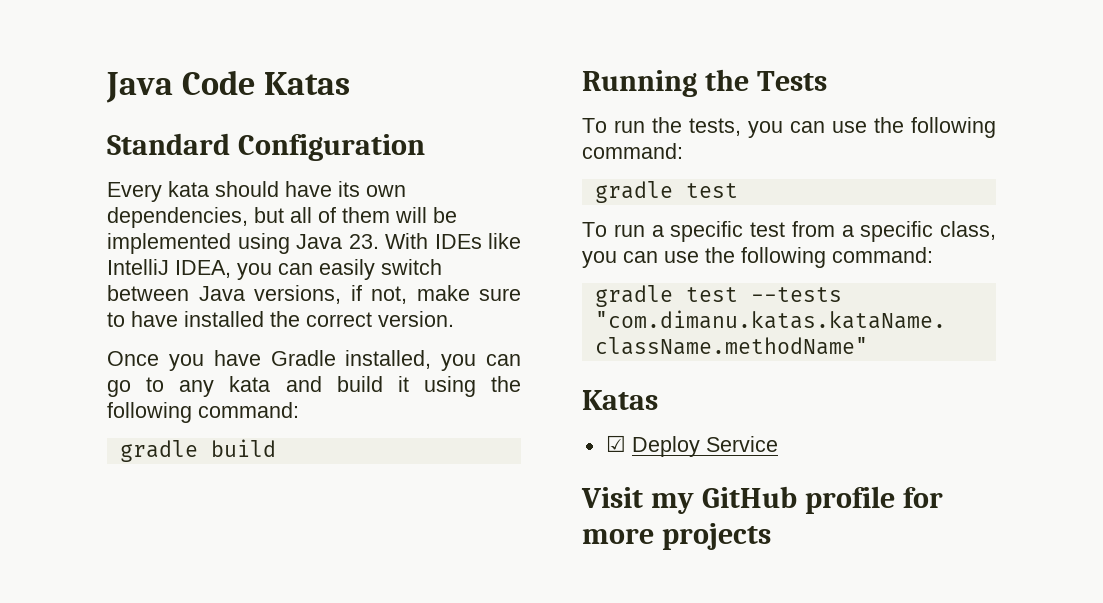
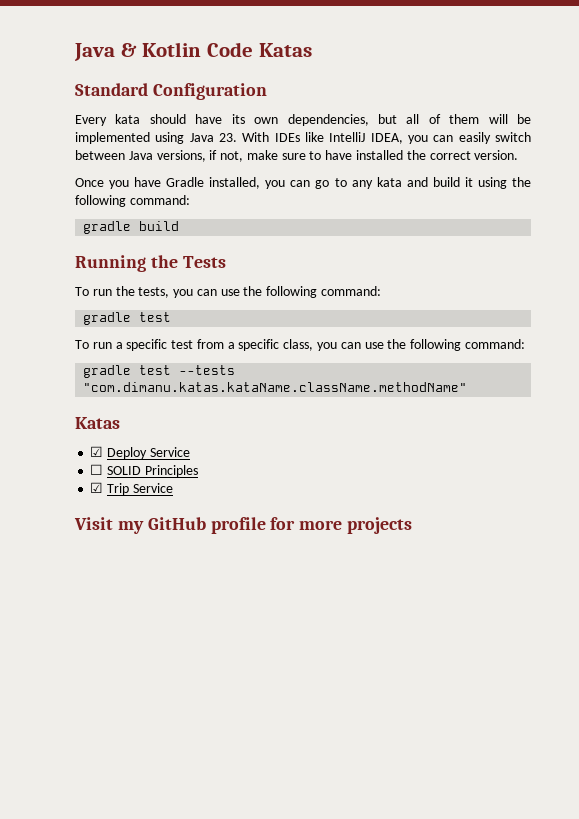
[106,72,173,103] Java -> [74,42,202,61] Java & Kotlin
(778, 444) none -> [90,464,198,477] [90,482,173,495] // ☐ SOLID Principles // ☑ Trip Service

